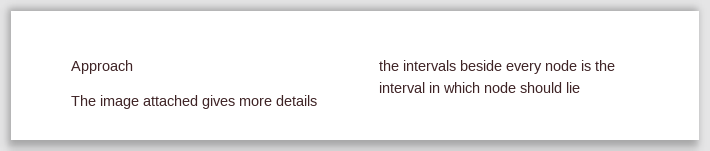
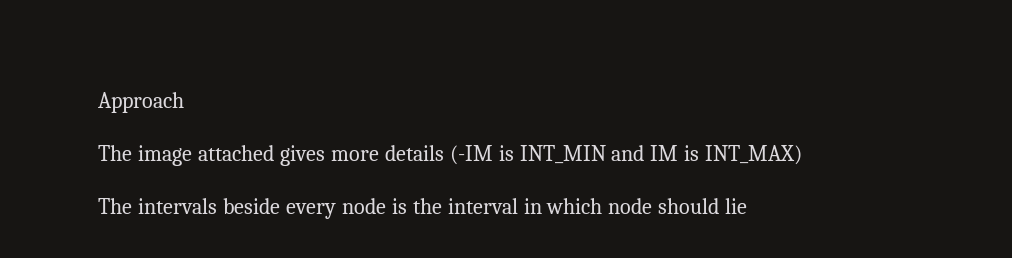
[379,60,399,71] the -> [449,145,803,165] [98,198,132,214] (-IM is INT_MIN and IM is INT_MAX) // The

